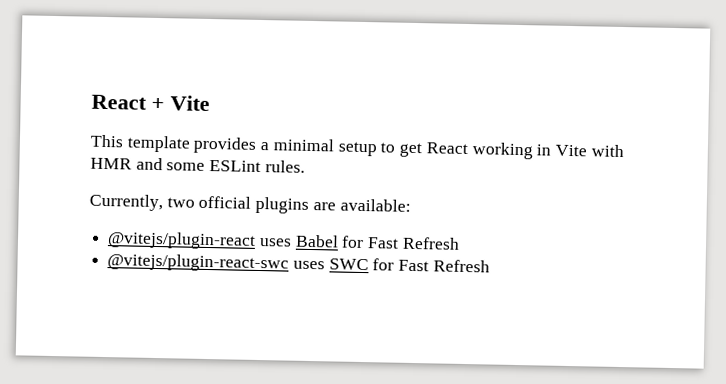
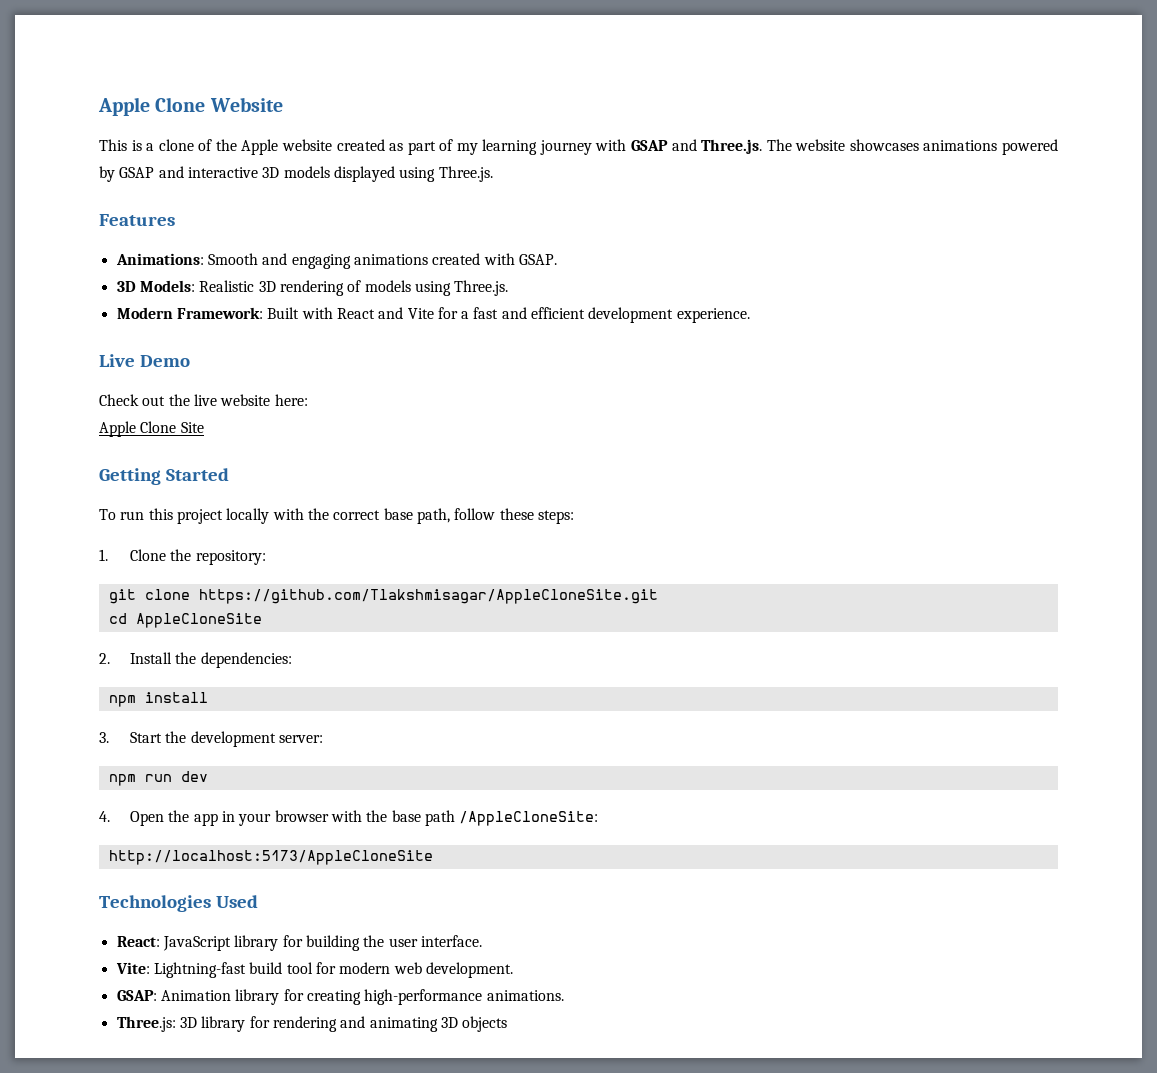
[91,94,210,112] [90,134,624,160] [90,157,305,173] [89,193,411,214] [107,231,460,250] [107,253,490,273] React + Vite // This template provides a minimal setup to get React working in Vite with HMR and some ESLint rules. // Currently, two official plugins are available: // @vitejs/plugin-react uses Babel for Fast Refresh // @vitejs/plugin-react-swc uses SWC for Fast Refresh -> [98,97,283,116] [99,139,1059,155] [99,166,493,182] [99,214,175,226] [115,253,557,269] [116,280,509,296] [116,307,750,323] [99,354,190,367] [99,394,308,406] [99,421,204,437] [99,468,229,485] [99,508,574,524] [99,549,266,565] [108,589,658,604] [108,613,262,628] [99,652,292,668] [108,692,208,707] [99,731,323,747] [108,771,208,786] [99,810,599,826] [108,850,433,865] [99,895,258,912] [116,935,482,951] [115,962,513,978] [116,989,564,1005] [116,1016,508,1032] Apple Clone Website // This is a clone of the Apple website created as part of my learning journey with GSAP and Three.js. The website showcases animations powered by GSAP and interactive 3D models displayed using Three.js. // Features // Animations: Smooth and engaging animations created with GSAP. // 3D Models: Realistic 3D rendering of models using Three.js. // Modern Framework: Built with React and Vite for a fast and efficient development experience. // Live Demo // Check out the live website here: // Apple Clone Site // Getting Started // To run this project locally with the correct base path, follow these steps: // 1. Clone the repository: // git clone https://github.com/Tlakshmisagar/AppleCloneSite.git // cd AppleCloneSite // 2. Install the dependencies: // npm install // 3. Start the development server: // npm run dev // 4. Open the app in your browser with the base path /AppleCloneSite: // http://localhost:5173/AppleCloneSite // Technologies Used // React: JavaScript library for building the user interface. // Vite: Lightning-fast build tool for modern web development. // GSAP: Animation library for creating high-performance animations. // Three.js: 3D library for rendering and animating 3D objects

